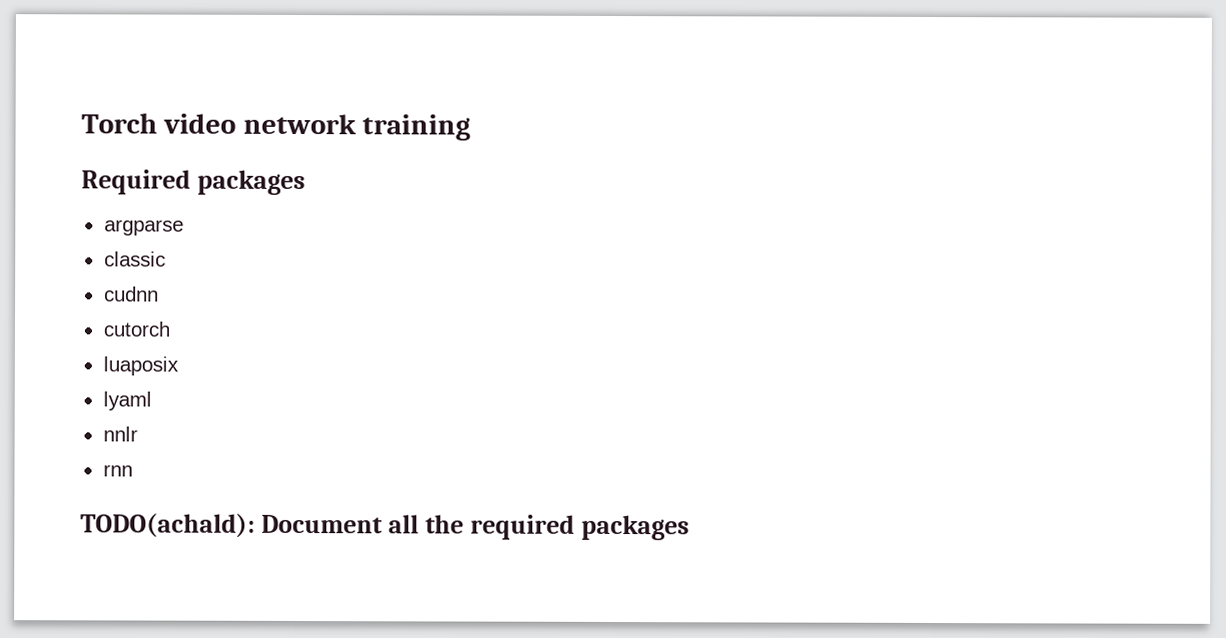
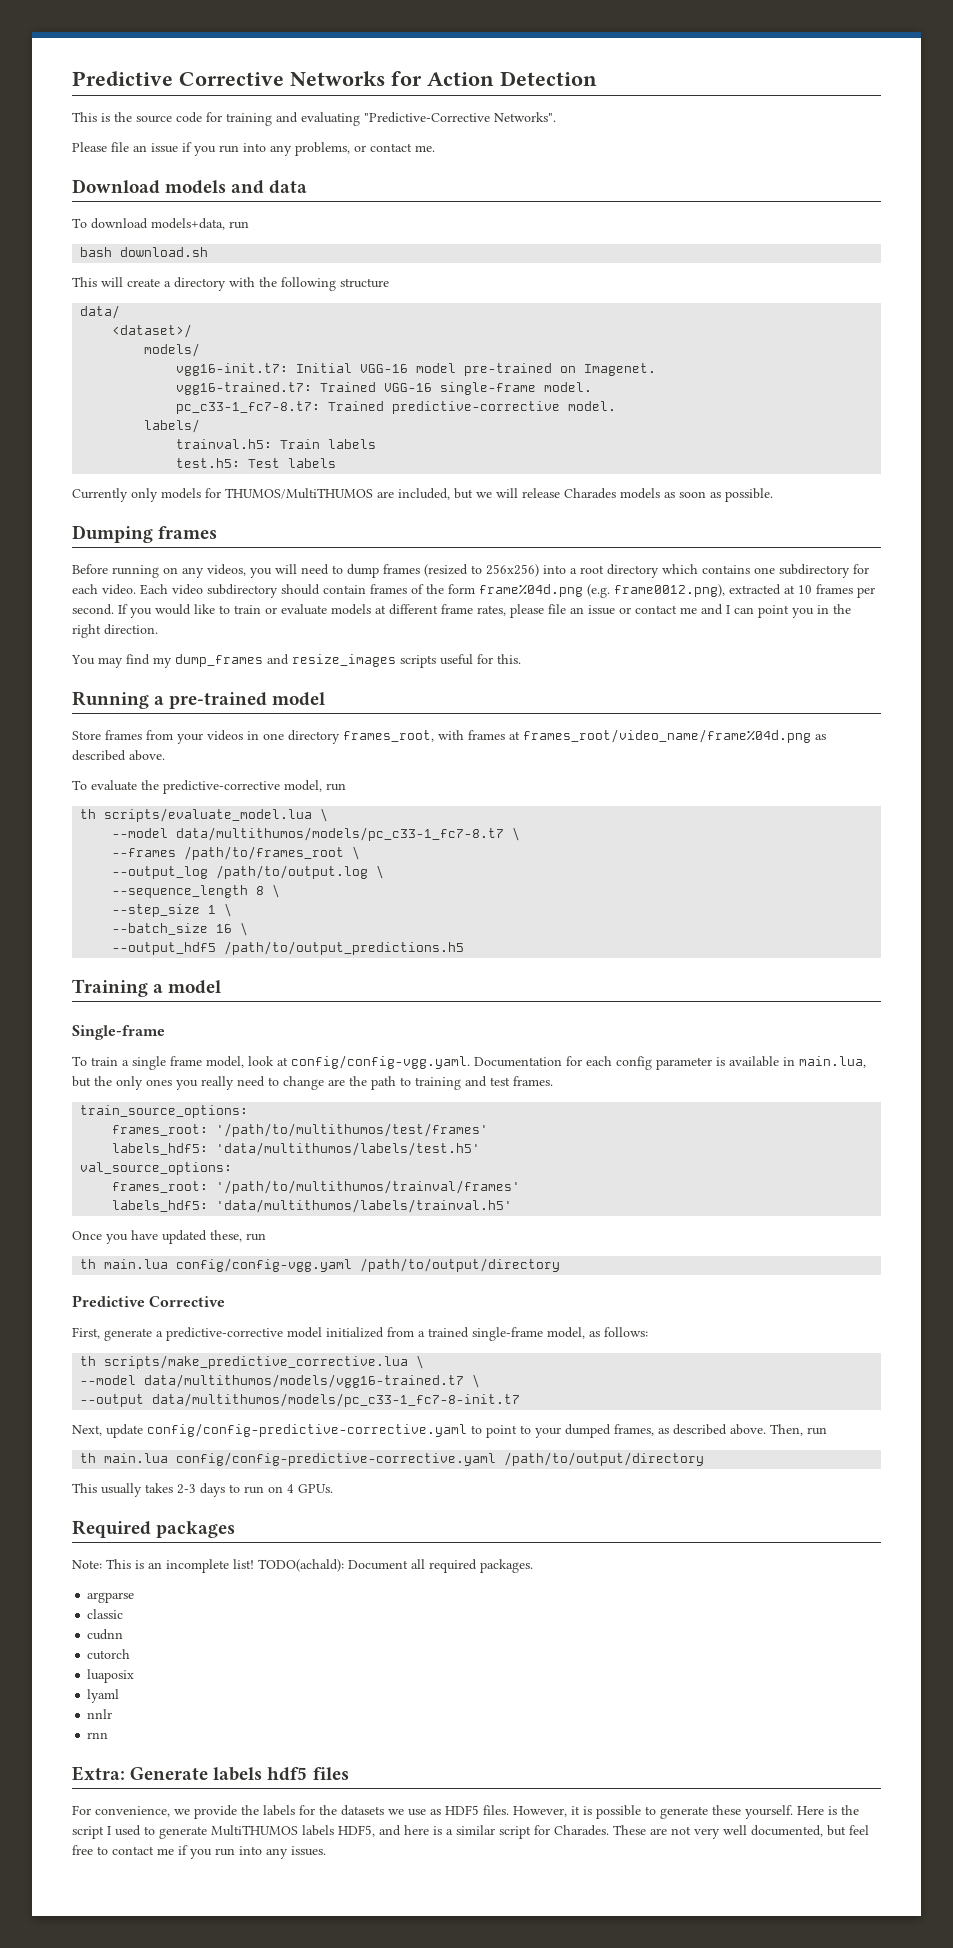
[81,112,472,141] [81,169,307,196] Torch video network training // Required packages -> [72,71,597,86] [72,112,556,126] [72,142,435,156] [72,179,308,194] [72,218,249,230] [80,247,209,257] [72,277,389,291] [80,305,121,319] [112,324,193,338] [144,343,201,357] [176,363,657,376] [176,382,593,395] [176,401,617,414] [144,419,201,433] [176,439,377,449] [176,458,337,468] [72,488,773,502] [72,525,218,543] [72,564,869,578] [72,584,875,598] [72,604,851,618] [72,624,158,638] [71,654,521,668] [72,691,326,709] [72,729,826,744] [72,750,165,761] [72,780,346,794] [80,808,329,822] [112,827,521,841] [112,846,361,860] [112,865,385,879] [112,884,281,898] [112,903,233,917] [112,922,249,936] [112,941,465,955] [72,979,222,997] [72,1025,165,1040] [72,1055,866,1070] [72,1076,553,1090] [80,1105,249,1118] [112,1123,489,1137] [112,1142,481,1156] [80,1162,233,1175] [112,1180,521,1194] [112,1199,513,1213] [72,1230,266,1244] [80,1258,561,1272] [72,1295,226,1307] [72,1327,648,1341] [80,1355,425,1369] [80,1374,481,1388] [80,1393,521,1407] [72,1423,827,1438] [80,1452,705,1466] [72,1483,333,1497] [72,1520,236,1538] [72,1559,533,1573] Predictive Corrective Networks for Action Detection // This is the source code for training and evaluating "Predictive-Corrective Networks". // Please file an issue if you run into any problems, or contact me. // Download models and data // To download models+data, run // bash download.sh // This will create a directory with the following structure // data/ // <dataset>/ // models/ // vgg16-init.t7: Initial VGG-16 model pre-trained on Imagenet. // vgg16-trained.t7: Trained VGG-16 single-frame model. // pc_c33-1_fc7-8.t7: Trained predictive-corrective model. // labels/ // trainval.h5: Train labels // test.h5: Test labels // Currently only models for THUMOS/MultiTHUMOS are included, but we will release Charades models as soon as possible. // Dumping frames // Before running on any videos, you will need to dump frames (resized to 256x256) into a root directory which contains one subdirectory for each video. Each video subdirectory should contain frames of the form frame%04d.png (e.g. frame0012.png), extracted at 10 frames per second. If you would like to train or evaluate models at different frame rates, please file an issue or contact me and I can point you in the right direction. // You may find my dump_frames and resize_images scripts useful for this. // Running a pre-trained model // Store frames from your videos in one directory frames_root, with frames at frames_root/video_name/frame%04d.png as described above. // To evaluate the predictive-corrective model, run // th scripts/evaluate_model.lua \ // --model data/multithumos/models/pc_c33-1_fc7-8.t7 \ // --frames /path/to/frames_root \ // --output_log /path/to/output.log \ // --sequence_length 8 \ // --step_size 1 \ // --batch_size 16 \ // --output_hdf5 /path/to/output_predictions.h5 // Training a model // Single-frame // To train a single frame model, look at config/config-vgg.yaml. Documentation for each config parameter is available in main.lua, but the only ones you really need to change are the path to training and test frames. // train_source_options: // frames_root: '/path/to/multithumos/test/frames' // labels_hdf5: 'data/multithumos/labels/test.h5' // val_source_options: // frames_root: '/path/to/multithumos/trainval/frames' // labels_hdf5: 'data/multithumos/labels/trainval.h5' // Once you have updated these, run // th main.lua config/config-vgg.yaml /path/to/output/directory // Predictive Corrective // First, generate a predictive-corrective model initialized from a trained single-frame model, as follows: // th scripts/make_predictive_corrective.lua \ // --model data/multithumos/models/vgg16-trained.t7 \ // --output data/multithumos/models/pc_c33-1_fc7-8-init.t7 // Next, update config/config-predictive-corrective.yaml to point to your dumped frames, as described above. Then, run // th main.lua config/config-predictive-corrective.yaml /path/to/output/directory // This usually takes 2-3 days to run on 4 GPUs. // Required packages // Note: This is an incomplete list! TODO(achald): Document all required packages.
[80,513,691,541] TODO(achald): Document all the required packages -> [72,1766,349,1781] [72,1805,859,1819] [72,1825,869,1839] [72,1845,326,1859] Extra: Generate labels hdf5 files // For convenience, we provide the labels for the datasets we use as HDF5 files. However, it is possible to generate these yourself. Here is the script I used to generate MultiTHUMOS labels HDF5, and here is a similar script for Charades. These are not very well documented, but feel free to contact me if you run into any issues.

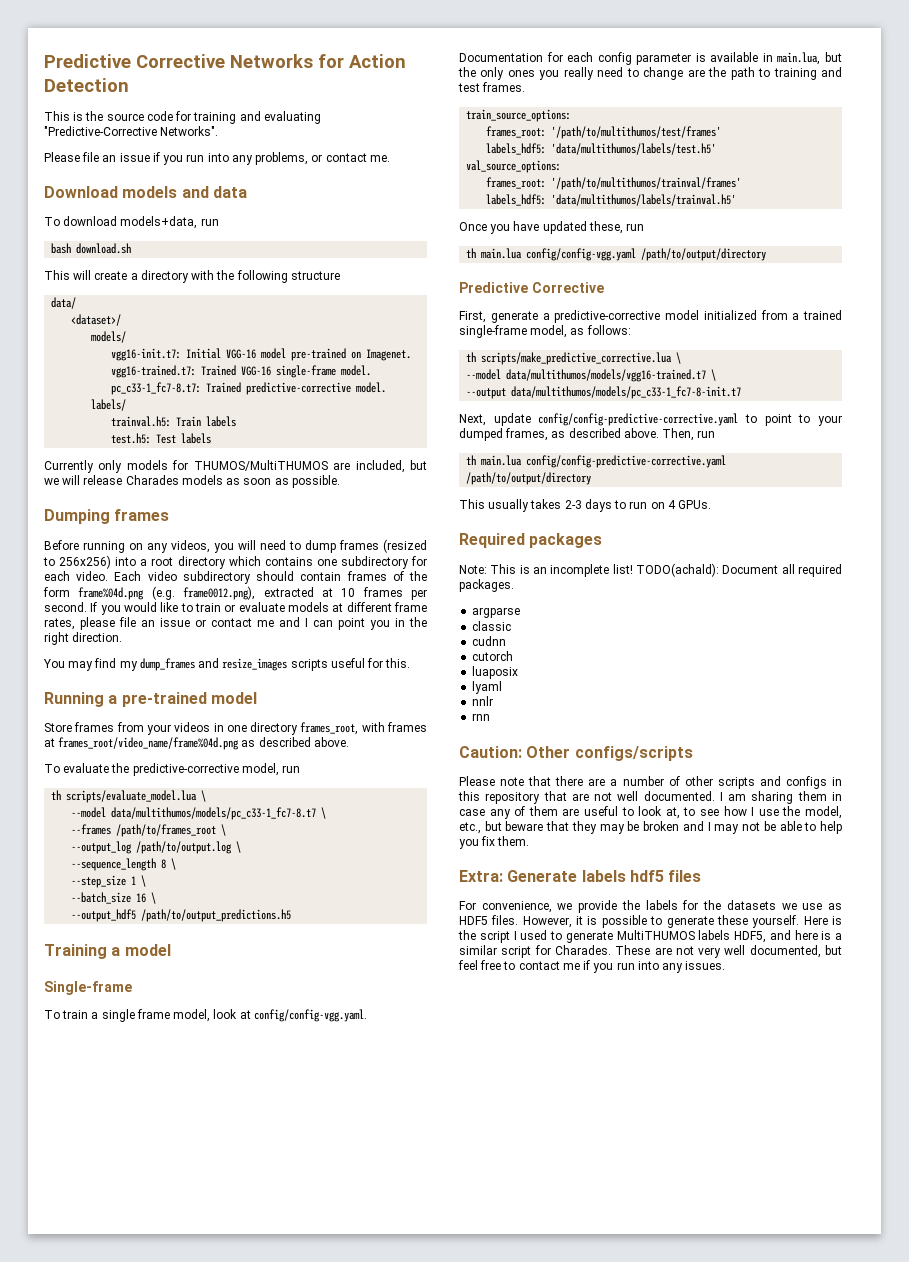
(109, 1735) none -> [459,746,693,761] [459,776,842,789] [458,791,842,804] [459,806,842,819] [459,821,842,834] [459,836,530,849] // Caution: Other configs/scripts // Please note that there are a number of other scripts and configs in this repository that are not well documented. I am sharing them in case any of them are useful to look at, to see how I use the model, etc., but beware that they may be broken and I may not be able to help you fix them.

